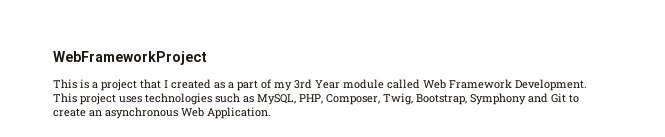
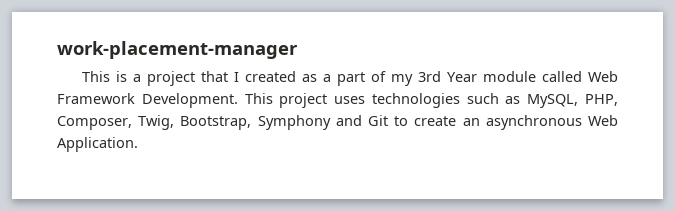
[53,51,207,65] WebFrameworkProject -> [57,41,298,59] work-placement-manager

